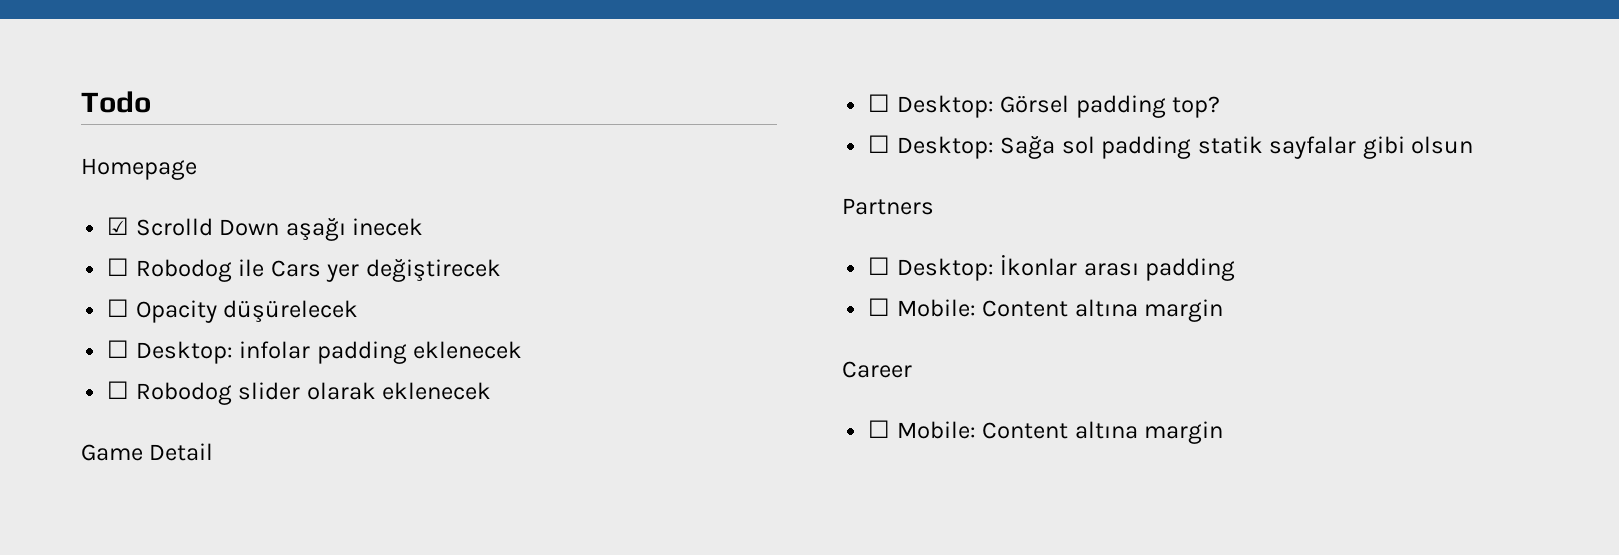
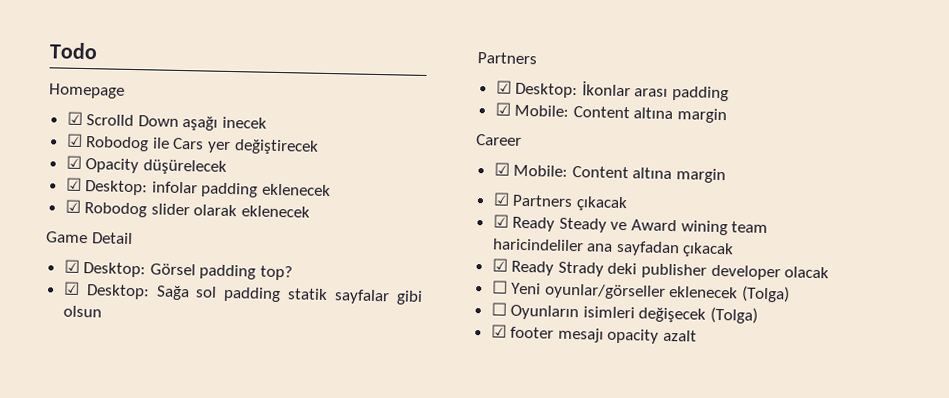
[107,258,130,276] ☐ -> [65,133,83,147] ☑
[107,299,130,317] ☐ -> [65,155,82,169] ☑
[107,340,130,358] ☐ -> [65,177,82,191] ☑
[107,381,130,399] ☐ -> [64,199,81,213] ☑
[868,94,891,112] ☐ -> [63,259,80,273] ☑
[868,135,891,153] ☐ -> [62,281,80,295] ☑
[868,257,891,275] ☐ -> [495,80,512,94] ☑
[868,298,891,316] ☐ -> [494,102,511,116] ☑
[868,420,1224,444] ☐ Mobile: Content altına margin -> [493,162,727,184] [492,192,628,212] [492,214,769,236] [491,238,735,258] [491,258,830,281] [491,280,791,303] [490,302,759,324] [490,324,698,344] ☑ Mobile: Content altına margin // ☑ Partners çıkacak // ☑ Ready Steady ve Award wining team haricindeliler ana sayfadan çıkacak // ☑ Ready Strady deki publisher developer olacak // ☐ Yeni oyunlar/görseller eklenecek (Tolga) // ☐ Oyunların isimleri değişecek (Tolga) // ☑ footer mesajı opacity azalt

